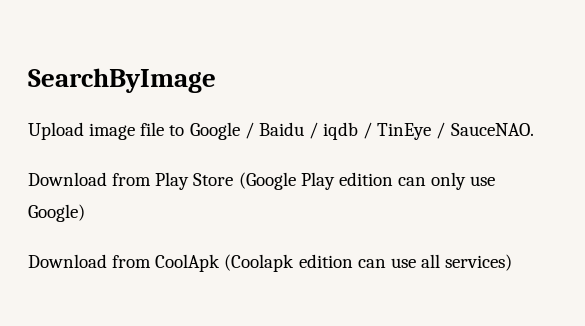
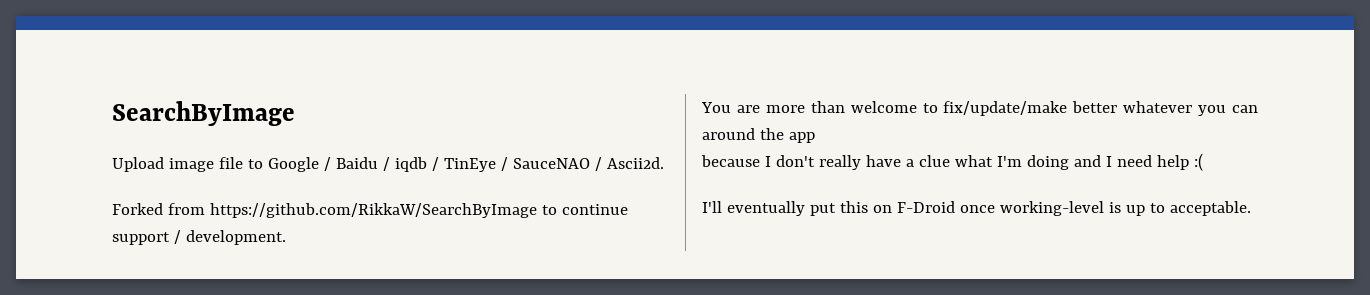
[450,123,534,136] [28,172,496,190] [28,204,85,222] [28,254,513,272] SauceNAO. // Download from Play Store (Google Play edition can only use Google) // Download from CoolApk (Coolapk edition can use all services) -> [512,157,664,171] [112,203,628,218] [112,230,286,245] [701,101,1258,116] [702,128,815,143] [701,153,1203,171] [702,201,1251,216] SauceNAO / Ascii2d. // Forked from https://github.com/RikkaW/SearchByImage to continue support / development. // You are more than welcome to fix/update/make better whatever you can around the app // because I don't really have a clue what I'm doing and I need help :( // I'll eventually put this on F-Droid once working-level is up to acceptable.

